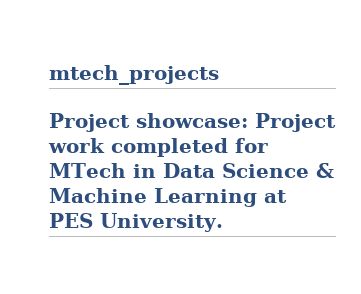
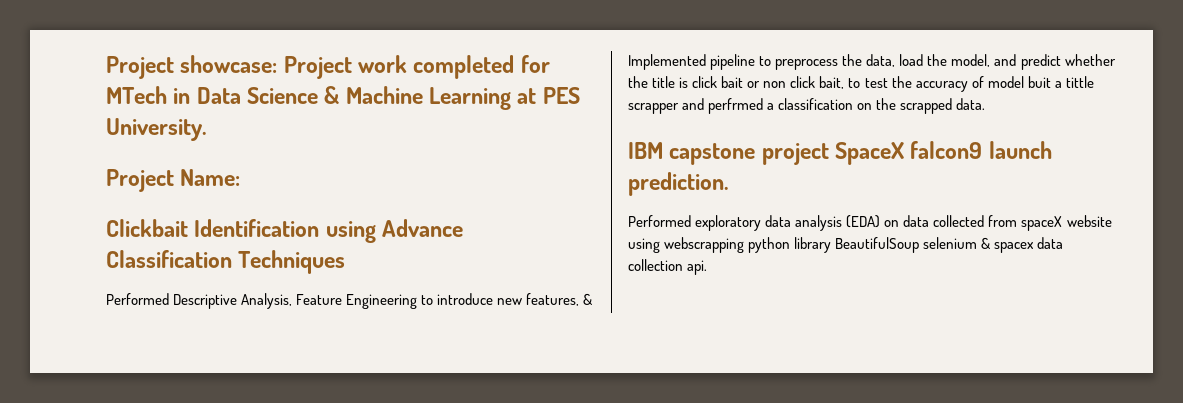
[49,65,219,85] mtech_projects // -> (106, 67) none
(223, 222) none -> [106,169,241,192] [106,219,464,243] [106,250,346,274] [106,293,594,309] [628,54,1116,70] [628,76,1094,92] [628,98,986,114] [628,141,1052,165] [628,172,728,196] [628,215,1112,231] [628,237,1064,253] [628,259,708,275] // Project Name: // Clickbait Identification using Advance Classification Techniques // Performed Descriptive Analysis, Feature Engineering to introduce new features, & Implemented pipeline to preprocess the data, load the model, and predict whether the title is click bait or non click bait, to test the accuracy of model buit a tittle scrapper and perfrmed a classification on the scrapped data. // IBM capstone project SpaceX falcon9 launch prediction. // Performed exploratory data analysis (EDA) on data collected from spaceX website using webscrapping python library BeautifulSoup selenium & spacex data collection api.

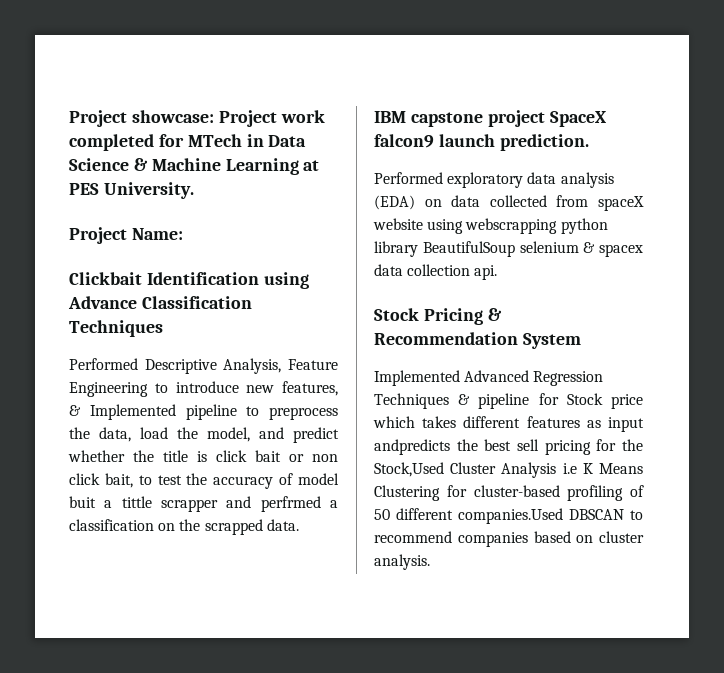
(708, 267) none -> [374,308,502,325] [374,332,581,349] [374,370,604,386] [374,393,643,409] [373,416,644,432] [374,439,643,455] [374,462,643,478] [374,485,644,501] [374,508,643,524] [374,531,644,547] [374,554,430,570] // Stock Pricing & Recommendation System // Implemented Advanced Regression Techniques & pipeline for Stock price which takes different features as input andpredicts the best sell pricing for the Stock,Used Cluster Analysis i.e K Means Clustering for cluster-based profiling of 50 different companies.Used DBSCAN to recommend companies based on cluster analysis.

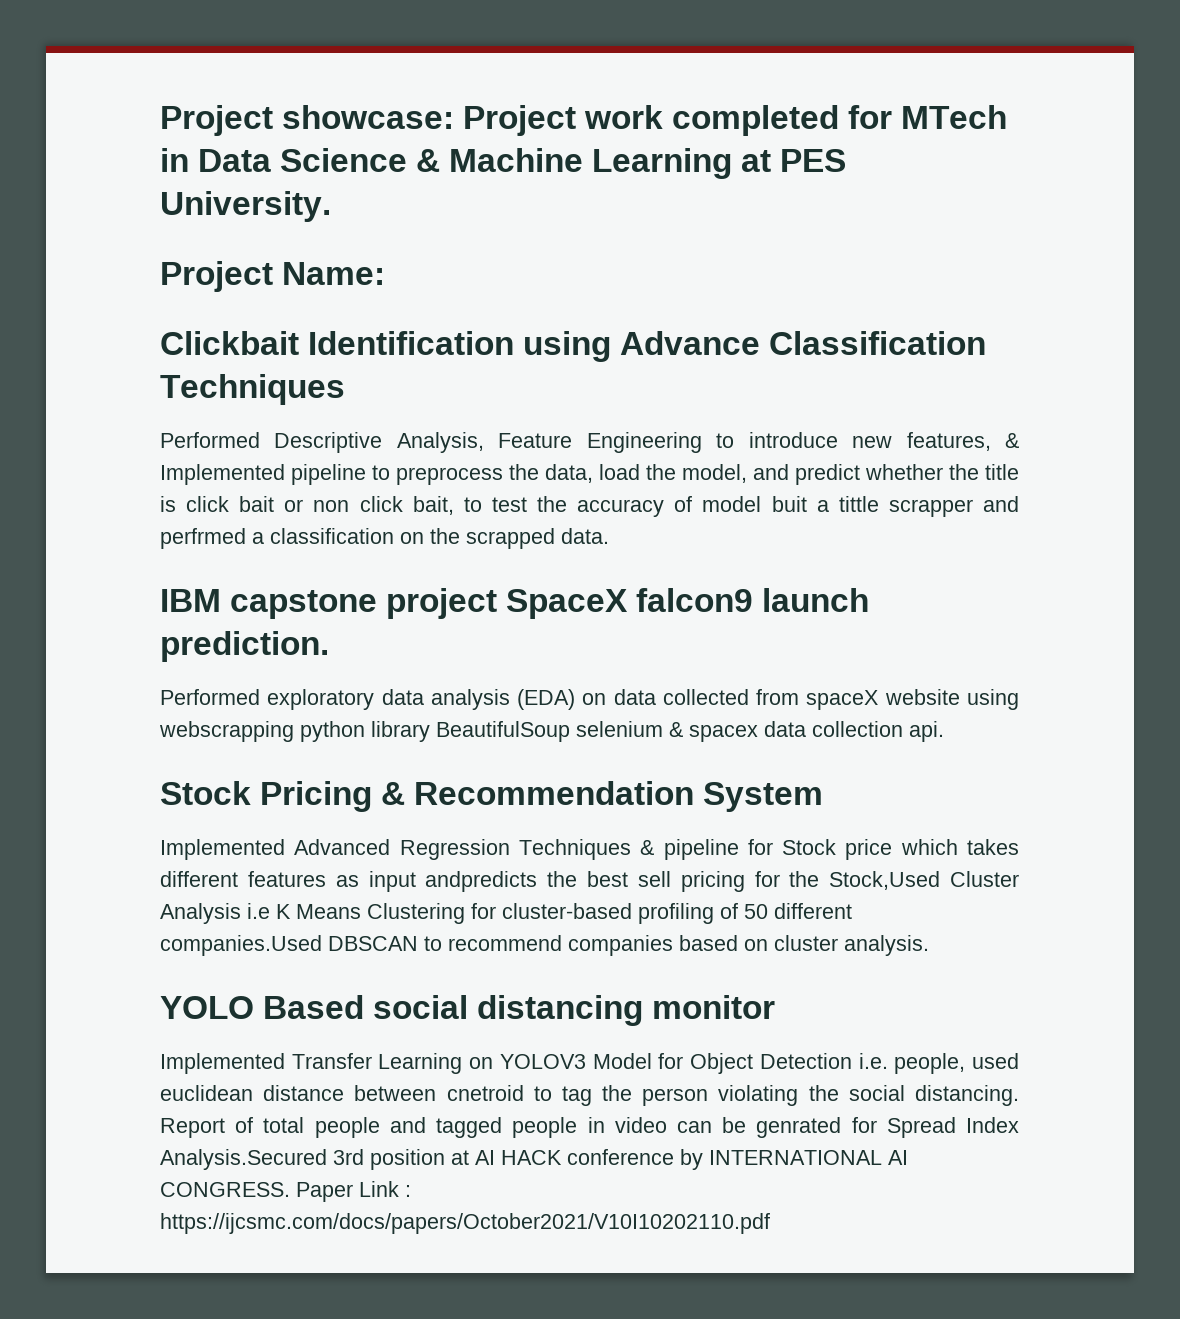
(430, 562) none -> [160,995,776,1026] [160,1053,1020,1074] [160,1085,1019,1106] [160,1117,1019,1138] [160,1149,908,1170] [160,1181,411,1202] [160,1213,770,1234] // YOLO Based social distancing monitor // Implemented Transfer Learning on YOLOV3 Model for Object Detection i.e. people, used euclidean distance between cnetroid to tag the person violating the social distancing. Report of total people and tagged people in video can be genrated for Spread Index Analysis.Secured 3rd position at AI HACK conference by INTERNATIONAL AI CONGRESS. Paper Link : https://ijcsmc.com/docs/papers/October2021/V10I10202110.pdf

